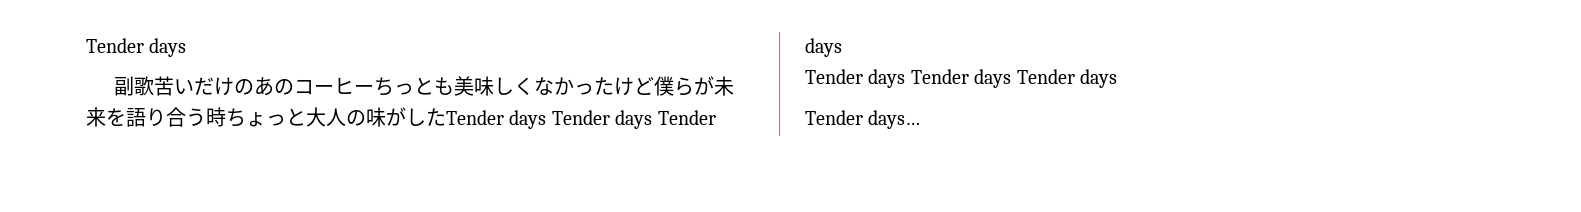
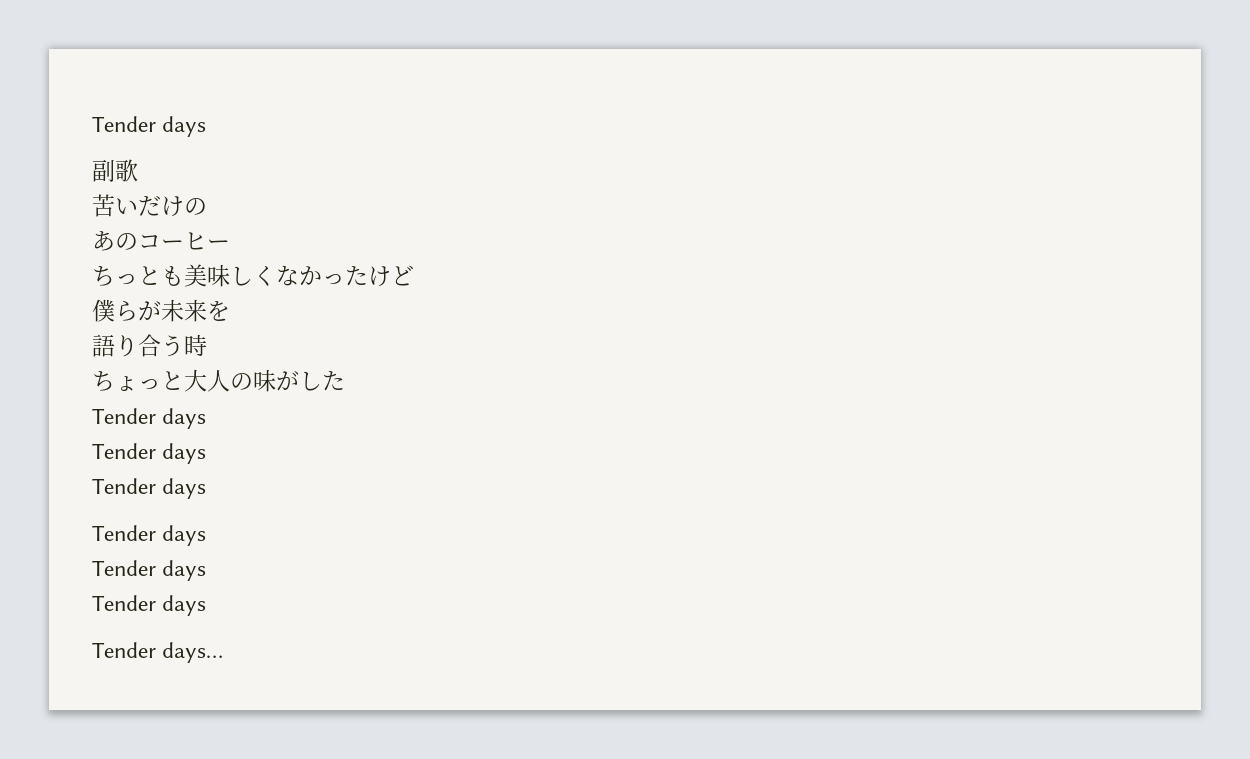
(154, 86) none -> (138, 170) //
(254, 87) none -> (207, 206) //
(374, 89) none -> (230, 244) //
(654, 85) none -> (414, 275) //
(126, 117) none -> (230, 310) //
(226, 117) none -> (207, 345) //
[446,110,716,129] [805,38,842,57] [805,69,1012,88] Tender days Tender days Tender days // Tender days Tender days -> [92,408,207,429] [92,443,207,464] [92,478,207,499] [92,525,207,546] [92,560,207,581] // Tender days // Tender days // Tender days // Tender days // Tender days //

